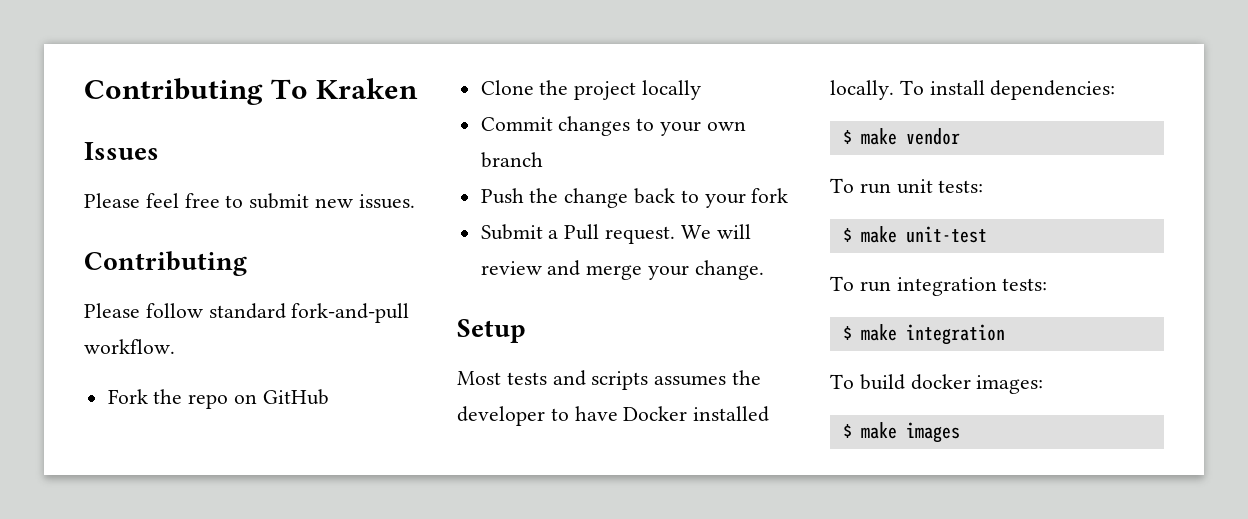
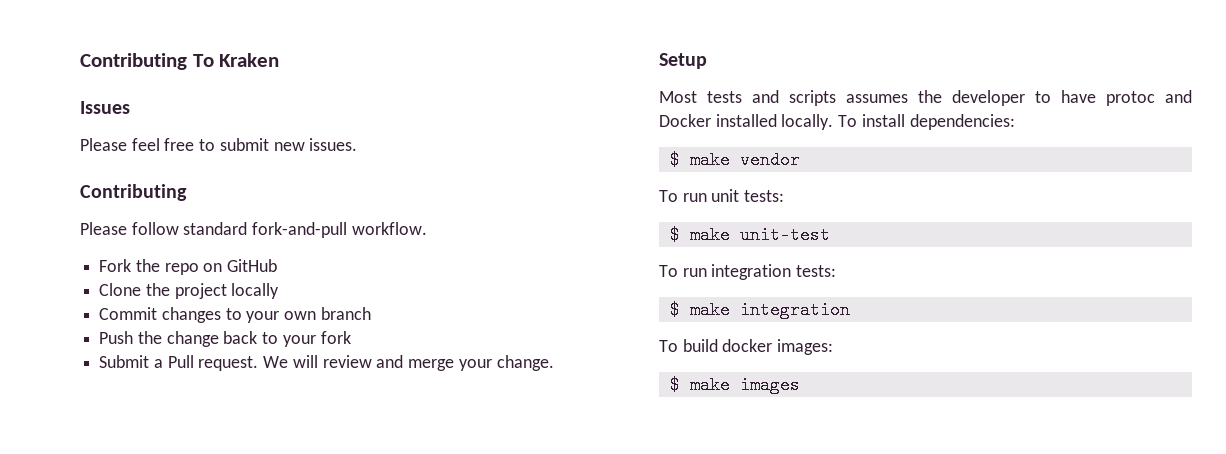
(618, 413) none -> [1106,90,1192,106] protoc and

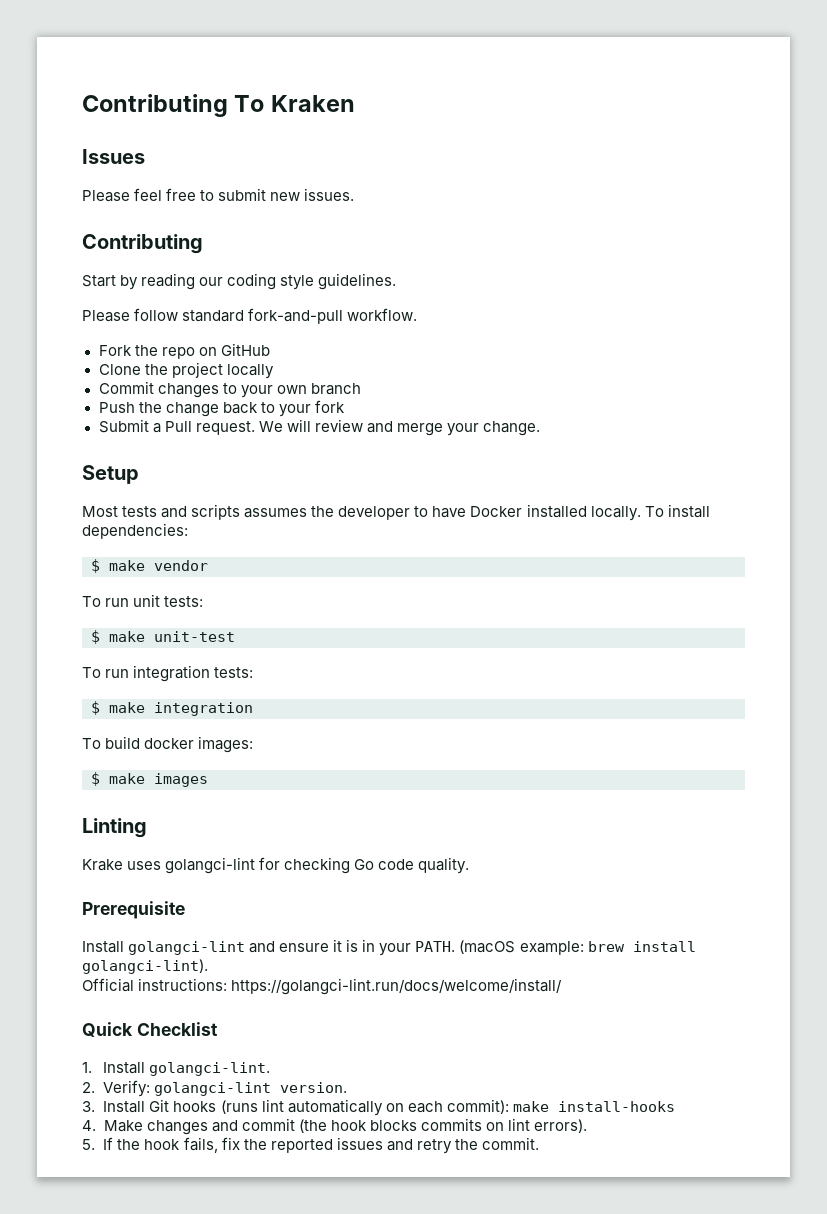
(187, 192) none -> [82,273,397,290] // Start by reading our coding style guidelines.
[1106,90,1192,106] protoc and -> (467, 512) none
(800, 385) none -> [82,818,147,838] [82,857,470,874] [82,901,185,919] [82,939,696,956] [82,959,208,974] [82,978,563,995] [82,1022,218,1037] [82,1062,271,1076] [82,1080,348,1097] [82,1099,675,1116] [82,1118,587,1135] [82,1137,539,1154] // Linting // Krake uses golangci-lint for checking Go code quality. // Prerequisite // Install golangci-lint and ensure it is in your PATH. (macOS example: brew install golangci-lint). // Official instructions: https://golangci-lint.run/docs/welcome/install/ // Quick Checklist // 1. Install golangci-lint. // 2. Verify: golangci-lint version. // 3. Install Git hooks (runs lint automatically on each commit): make install-hooks // 4. Make changes and commit (the hook blocks commits on lint errors). // 5. If the hook fails, fix the reported issues and retry the commit.

